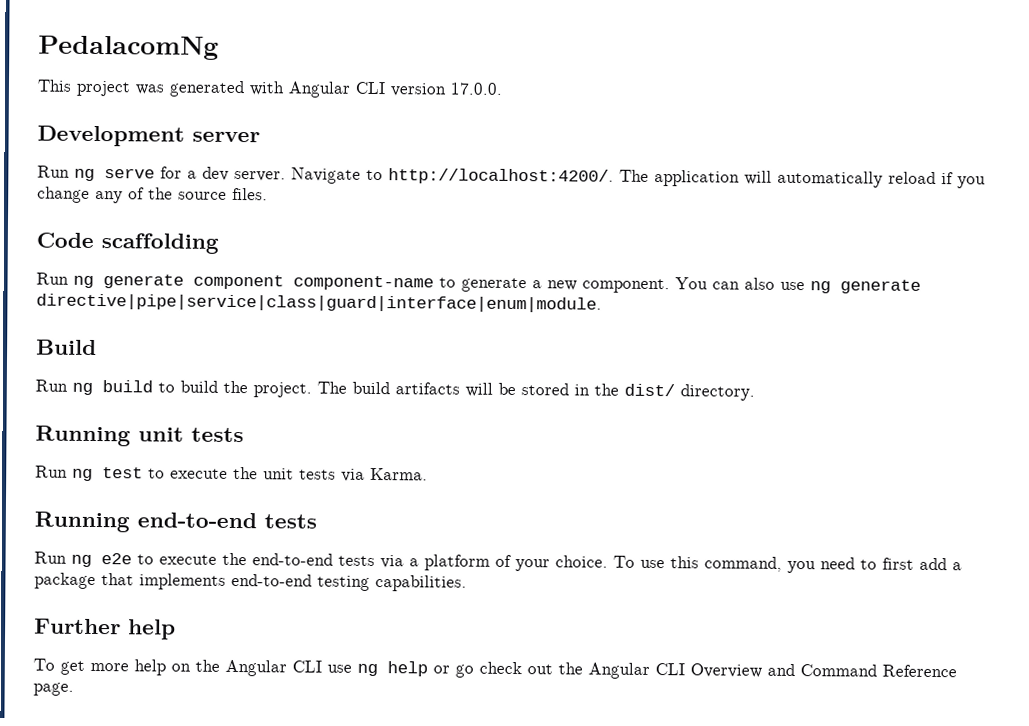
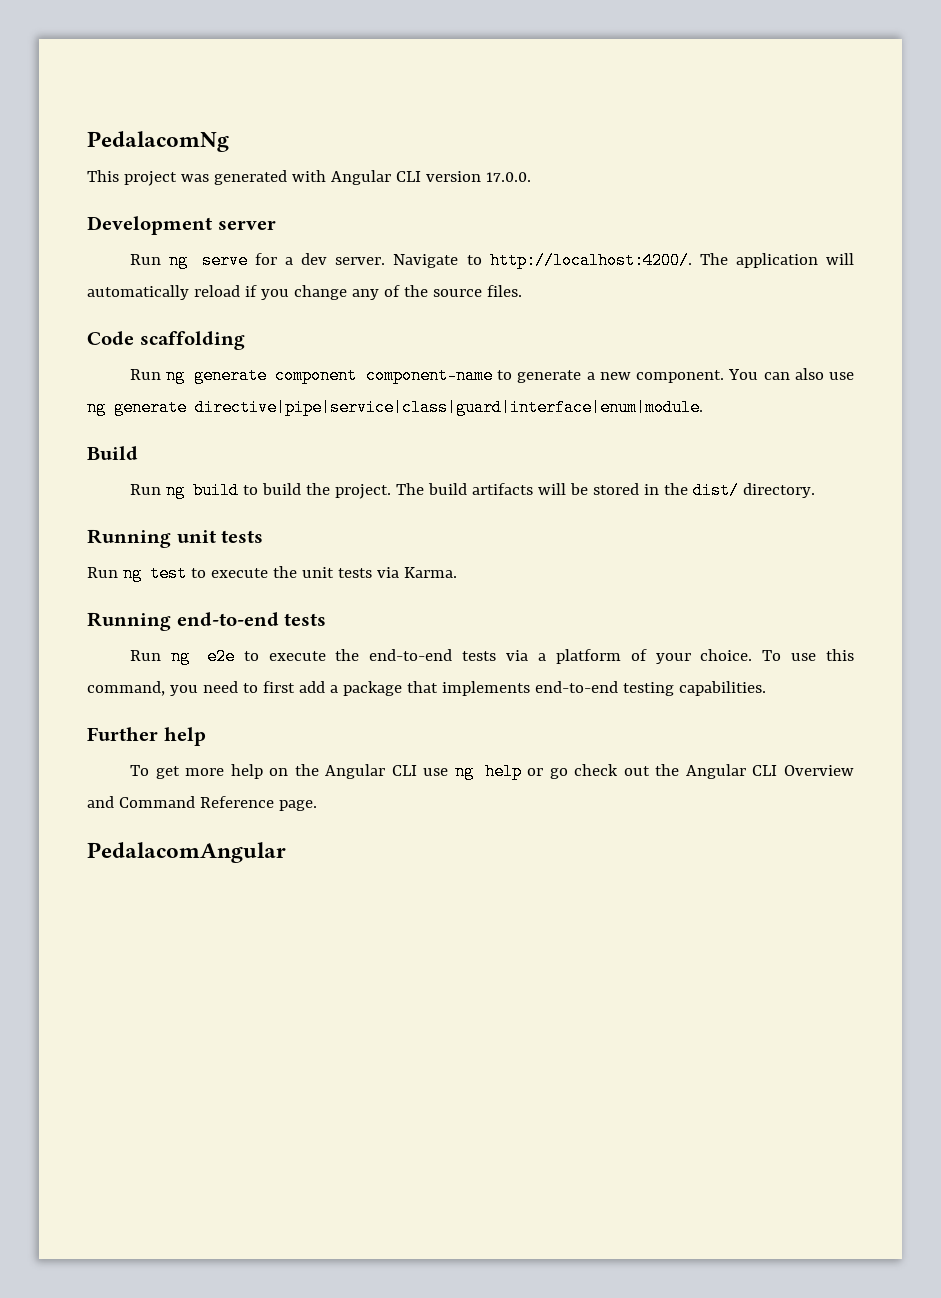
(74, 689) none -> [87,842,286,863] // PedalacomAngular

